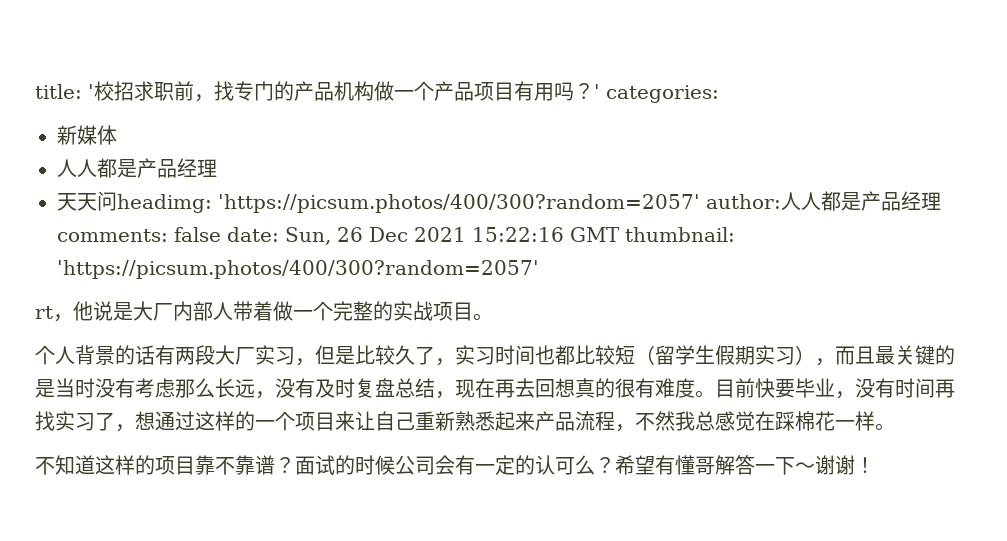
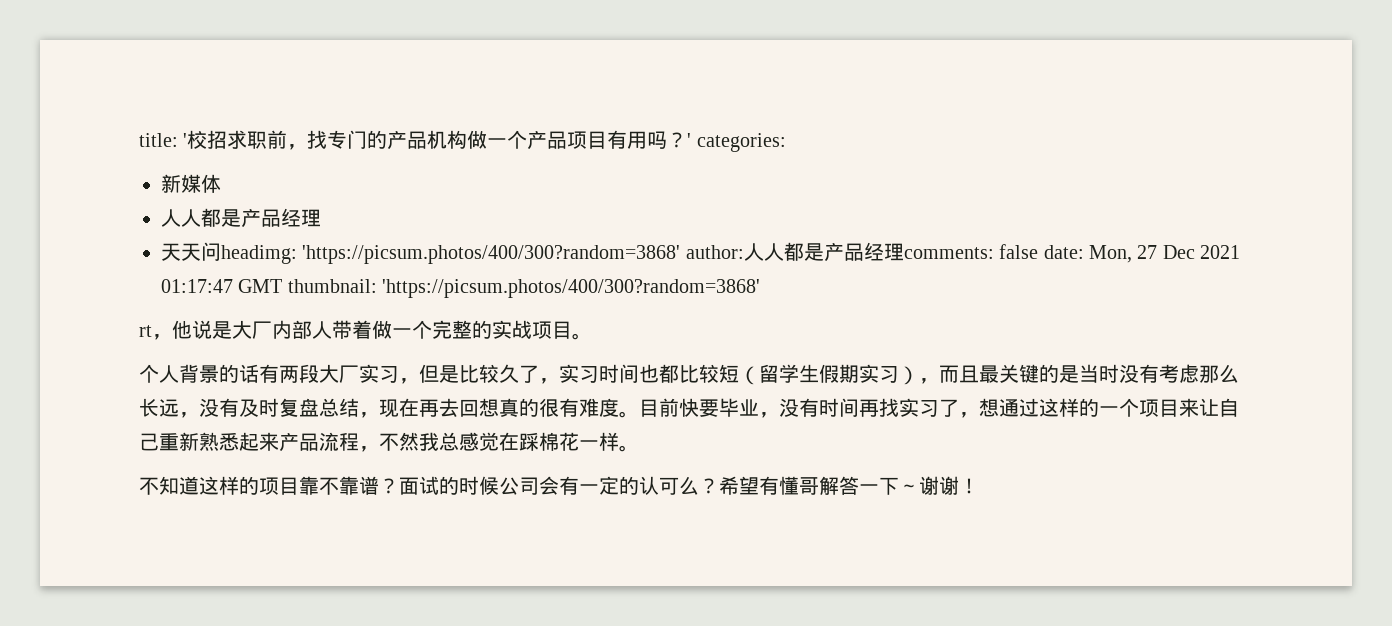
[218,194,700,213] 'https://picsum.photos/400/300?random=2057' -> [302,245,681,264] 'https://picsum.photos/400/300?random=3868'
[285,227,363,245] Sun, 26 -> [1089,245,1158,263] Mon, 27
[472,227,564,242] 15:22:16 -> [161,279,233,293] 01:17:47
[57,260,539,279] 'https://picsum.photos/400/300?random=2057' -> [382,279,761,298] 'https://picsum.photos/400/300?random=3868'

